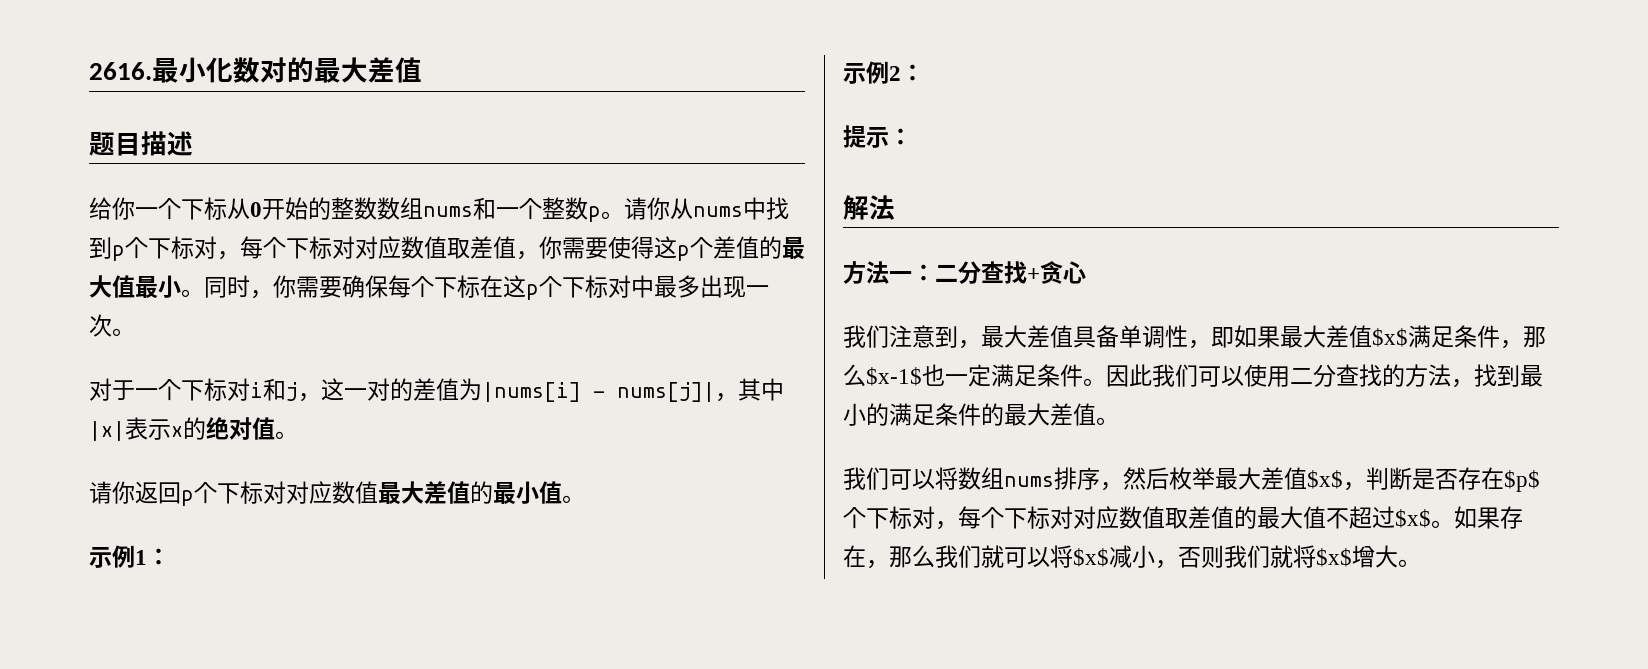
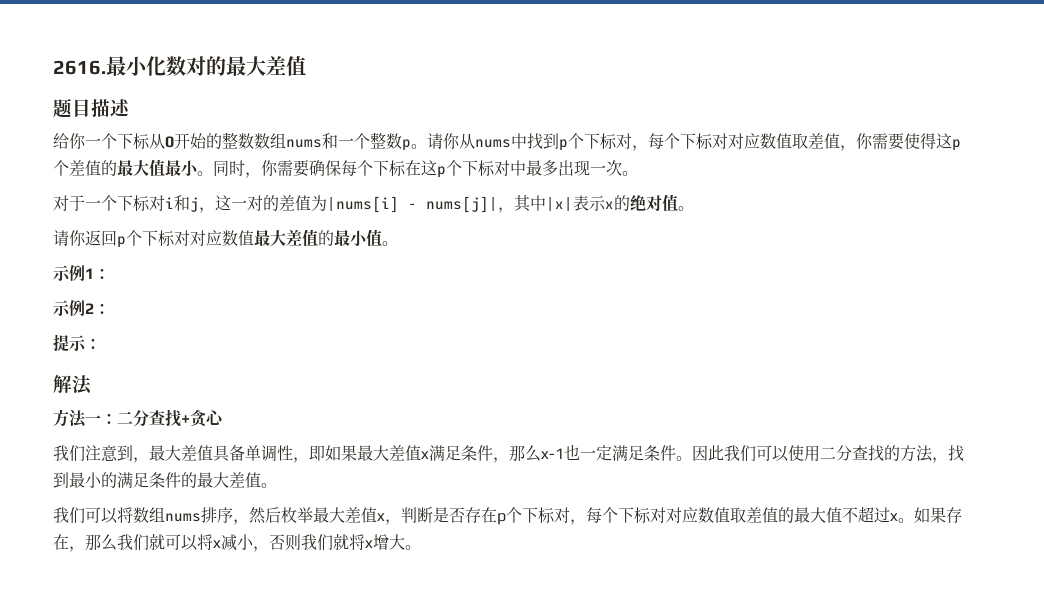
[1372,328,1408,347] $x$ -> [421,451,429,459] x
[866,367,922,386] $x-1$ -> [541,448,564,459] x-1
[1307,470,1343,489] $x$ -> [377,513,385,521] x
[1504,470,1540,492] $p$ -> [497,513,506,525] p
[1395,509,1431,528] $x$ -> [890,513,898,521] x
[1073,548,1109,567] $x$ -> [213,540,221,548] x
[1316,548,1352,567] $x$ -> [365,540,373,548] x

